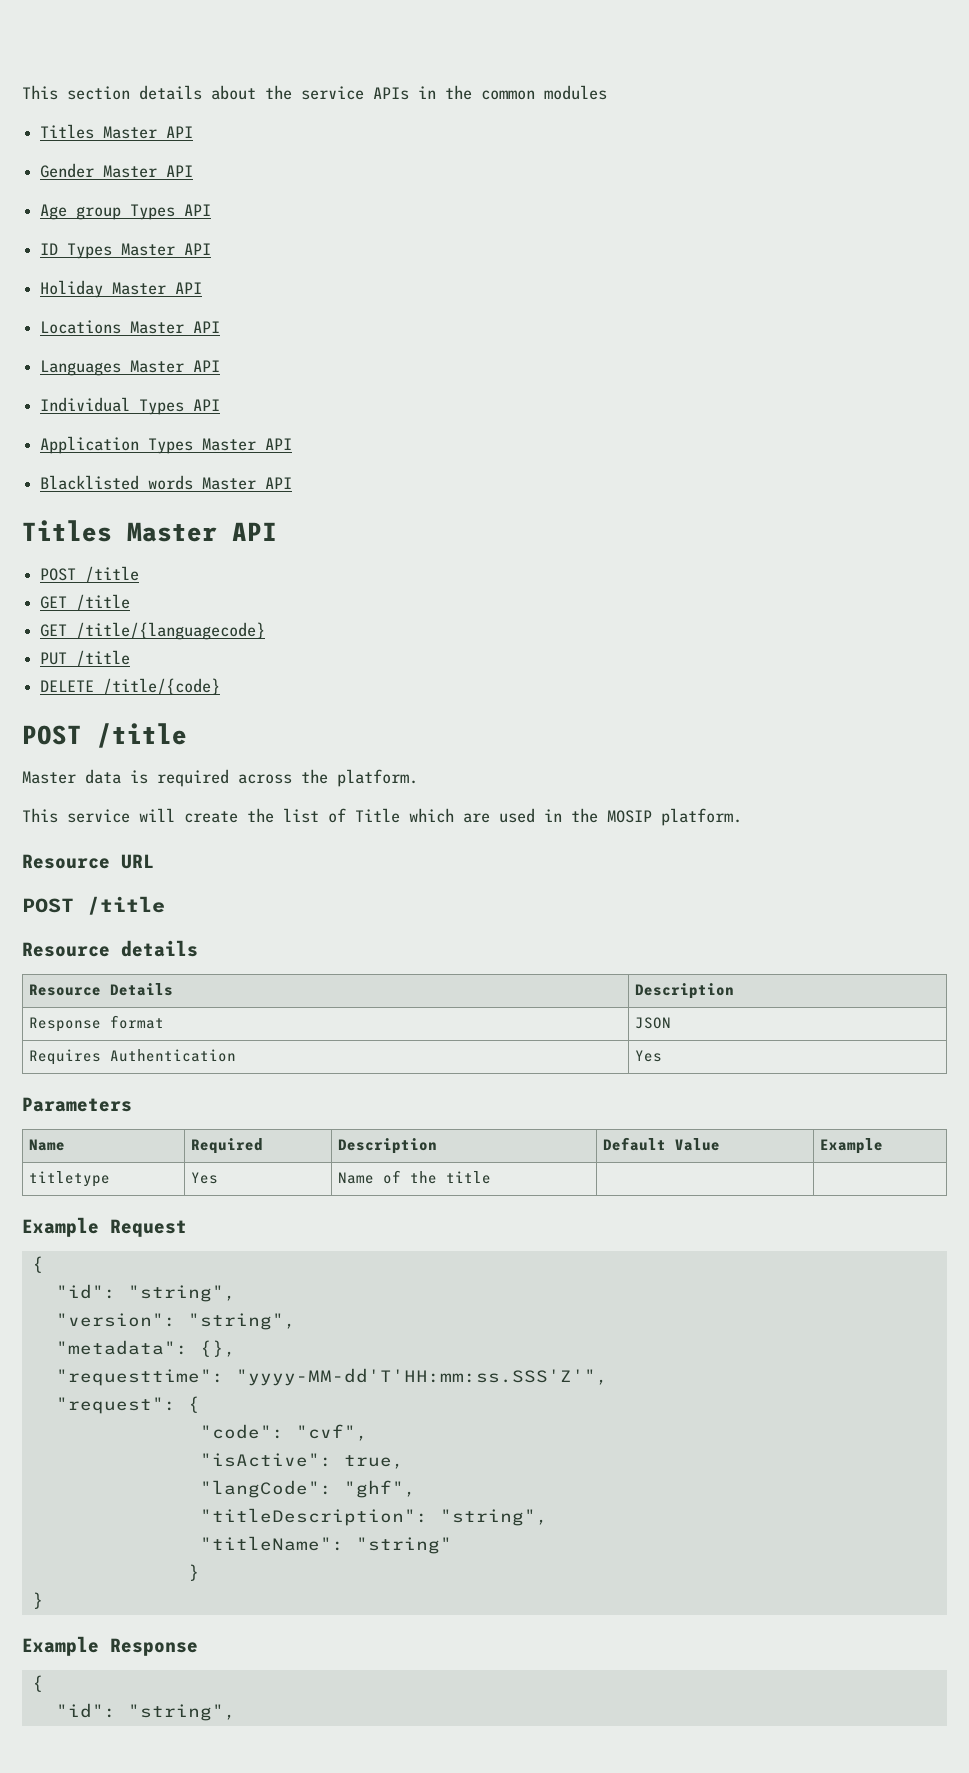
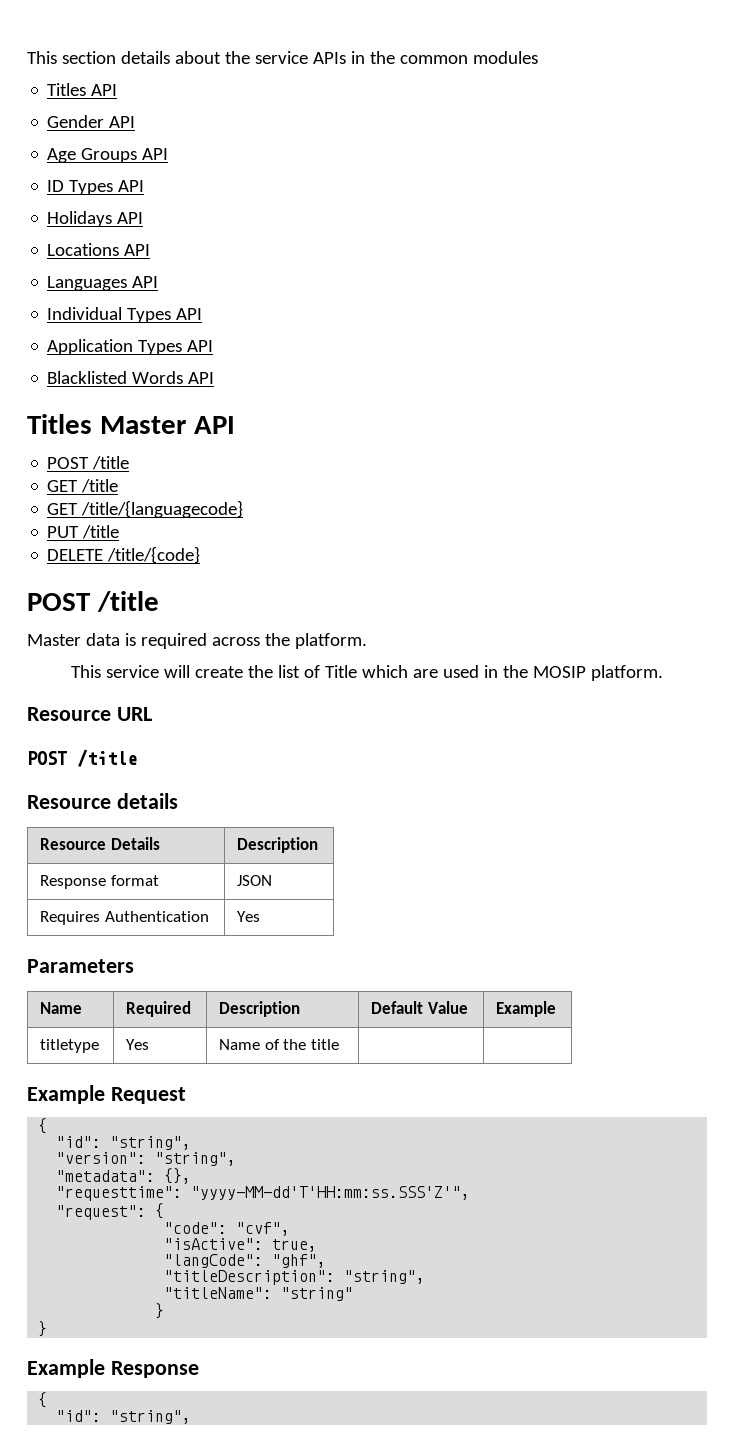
[103,126,158,139] Master -> (87, 89) none
[103,165,158,178] Master -> (105, 121) none
[76,204,176,220] group Types -> [81,148,138,163] Groups
[121,243,212,256] [40,280,167,298] Master API // Holiday Master -> [118,180,145,192] [47,211,113,227] API // Holidays
[130,321,185,334] Master -> (120, 249) none
[130,360,185,373] Master -> (128, 283) none
[202,438,257,451] Master -> (183, 347) none
[148,475,257,490] words Master -> [132,371,184,384] Words

